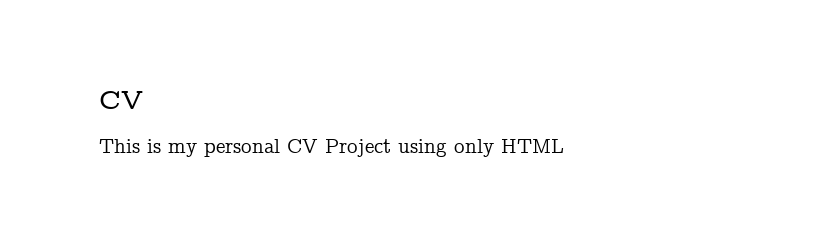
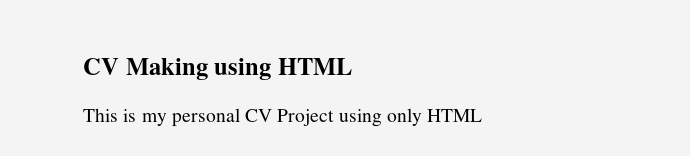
[99,91,143,109] CV -> [83,58,352,80] CV Making using HTML

